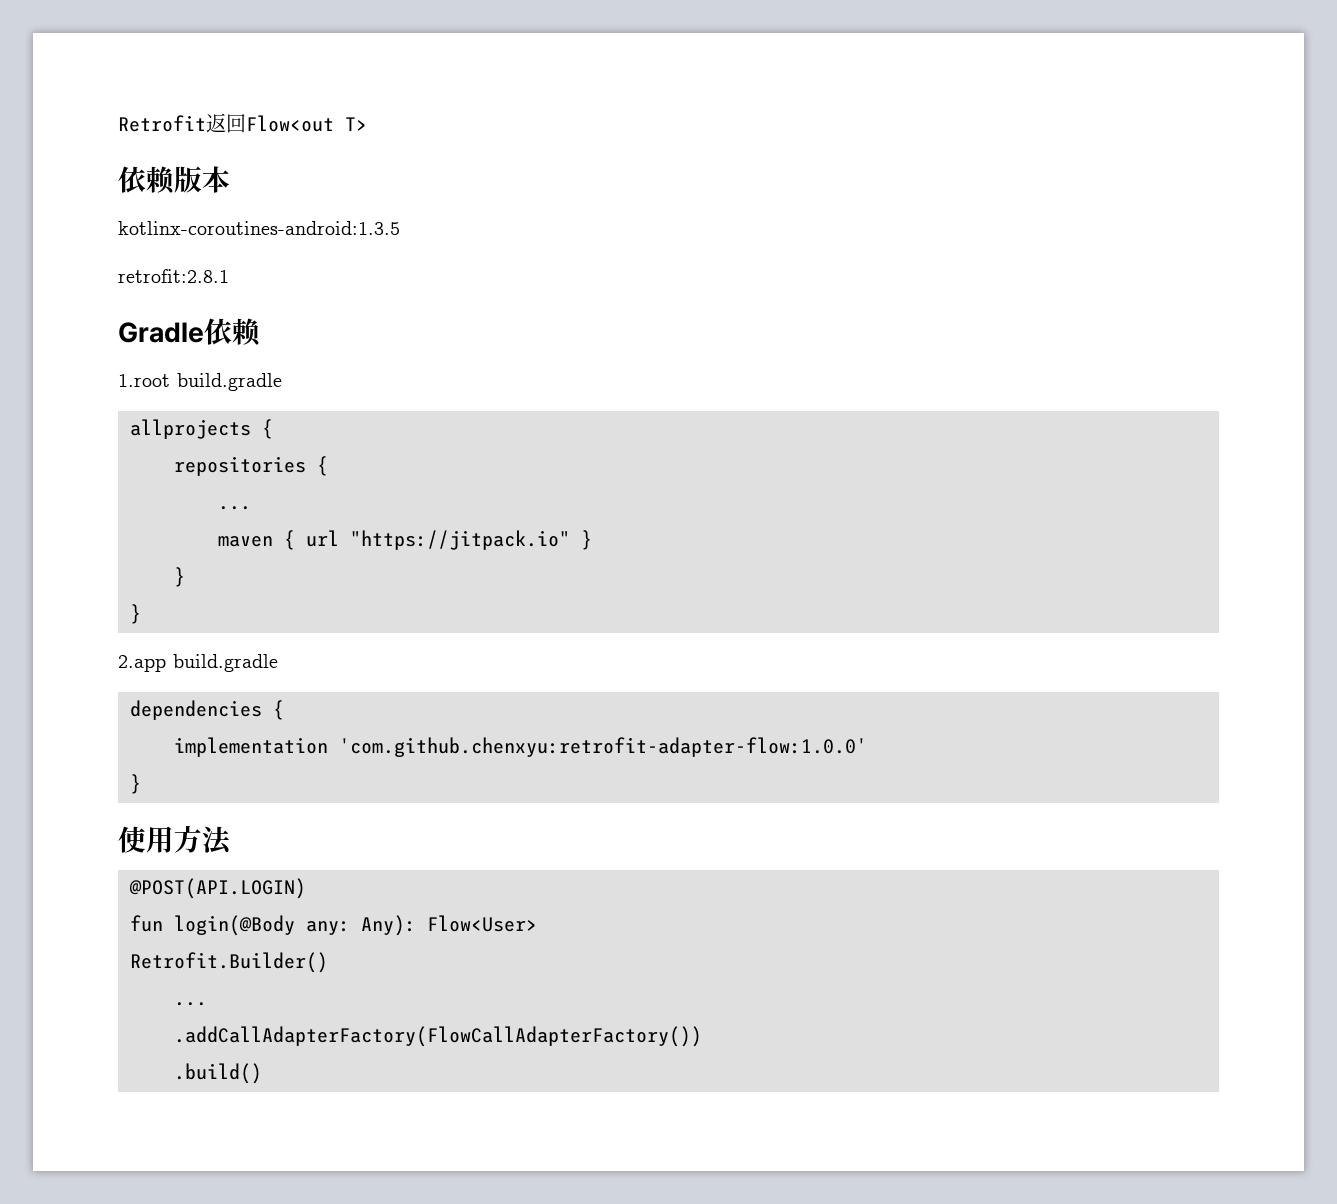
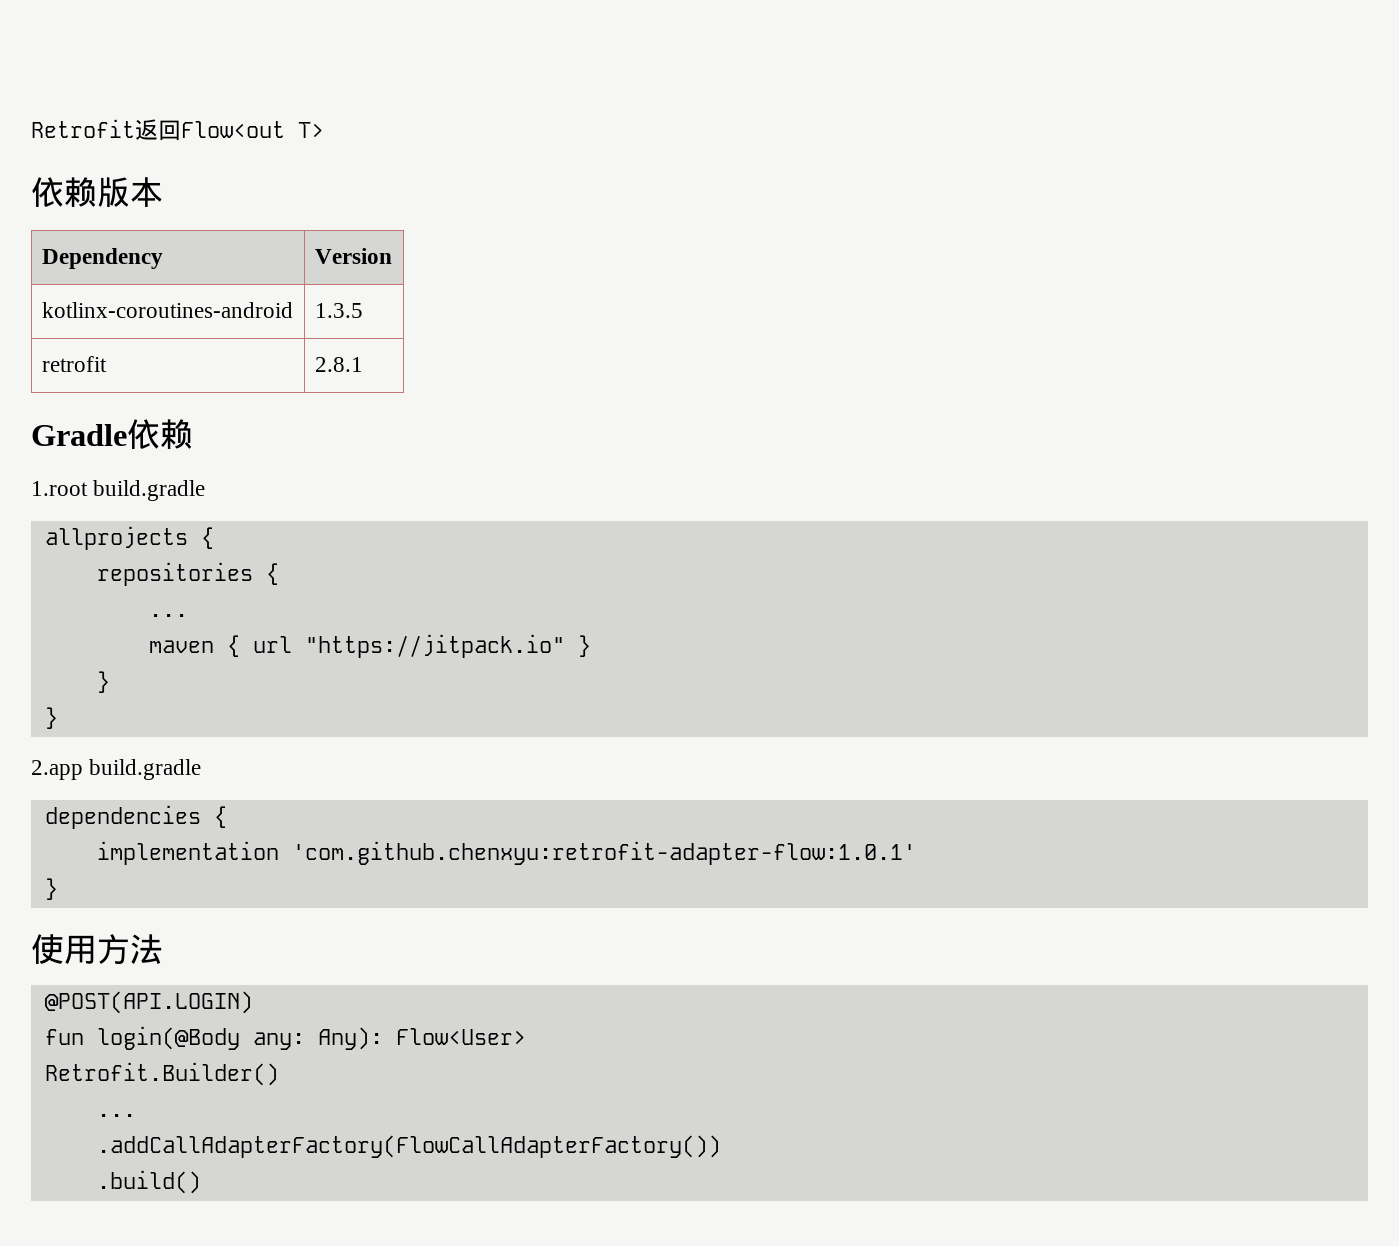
[118,221,400,235] [118,269,229,283] // kotlinx-coroutines-android:1.3.5 // retrofit:2.8.1 -> [41,248,163,269] [314,248,392,264] [41,302,293,318] [314,303,363,318] [41,356,107,372] [314,357,363,372] // Dependency | Version // kotlinx-coroutines-android | 1.3.5 // retrofit | 2.8.1
[339,737,867,757] 'com.github.chenxyu:retrofit-adapter-flow:1.0.0' -> [291,841,916,865] 'com.github.chenxyu:retrofit-adapter-flow:1.0.1'

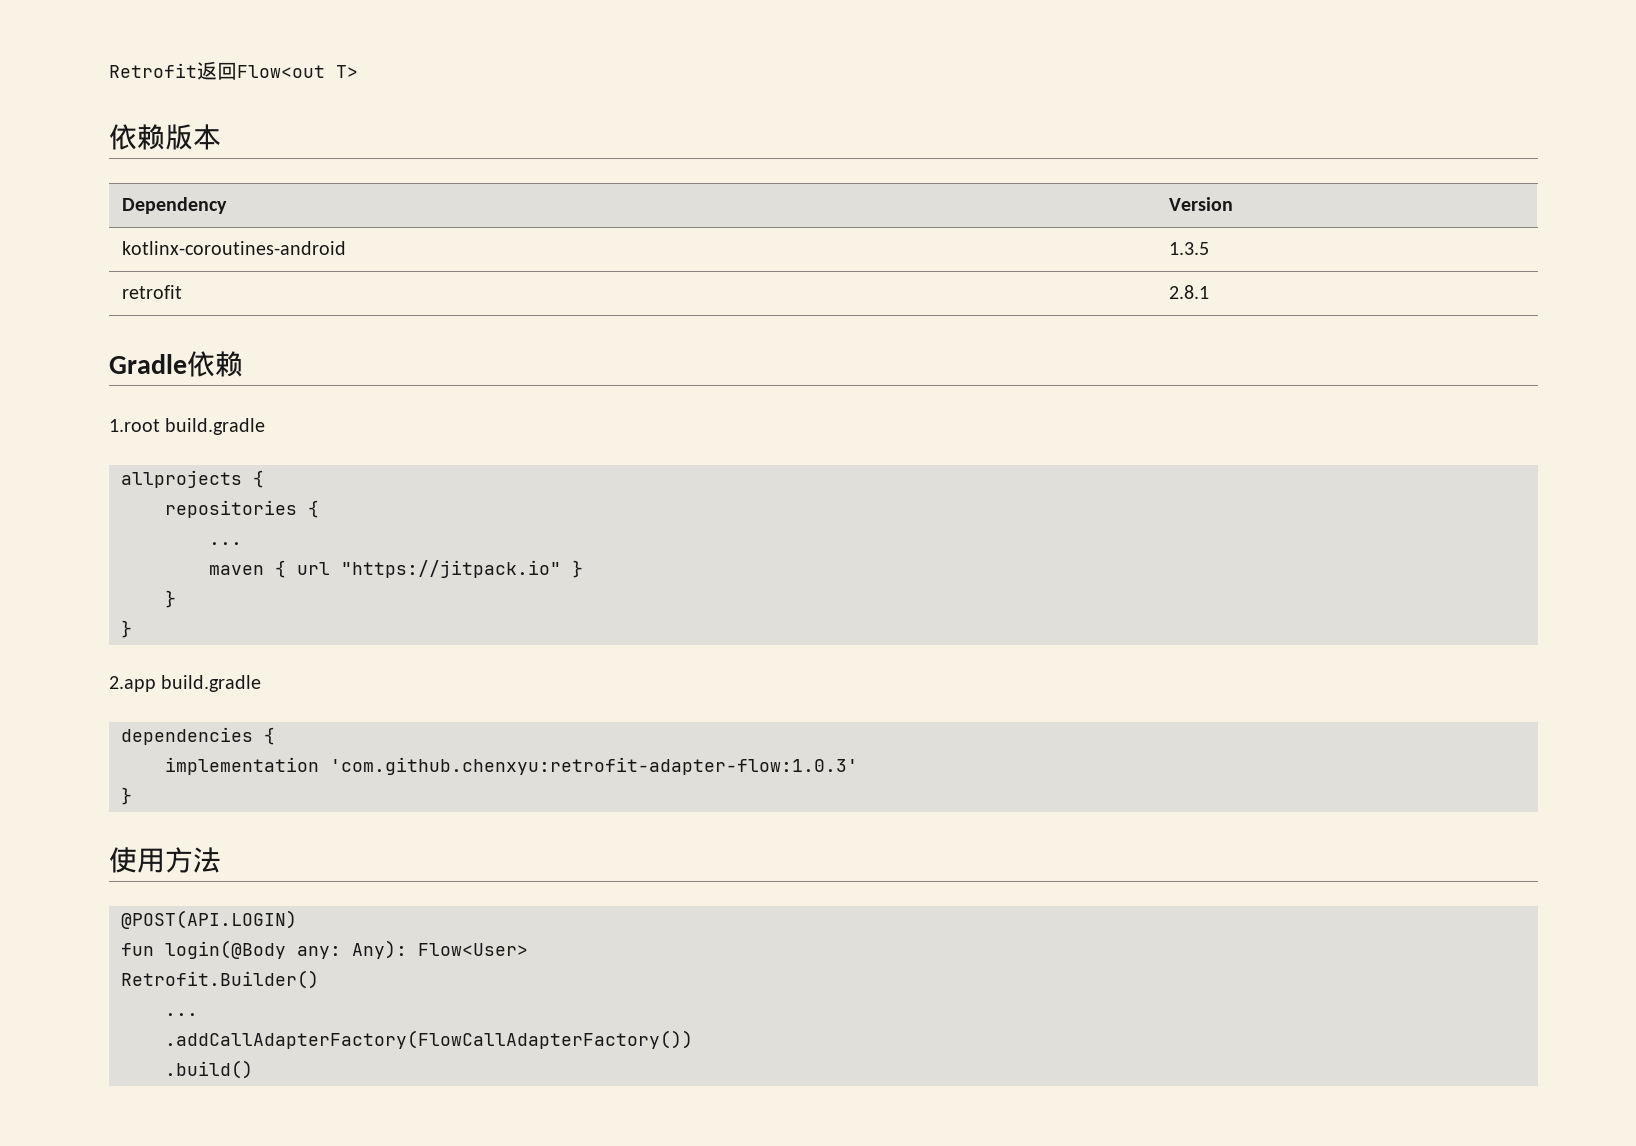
[291,841,916,865] 'com.github.chenxyu:retrofit-adapter-flow:1.0.1' -> [330,757,858,775] 'com.github.chenxyu:retrofit-adapter-flow:1.0.3'

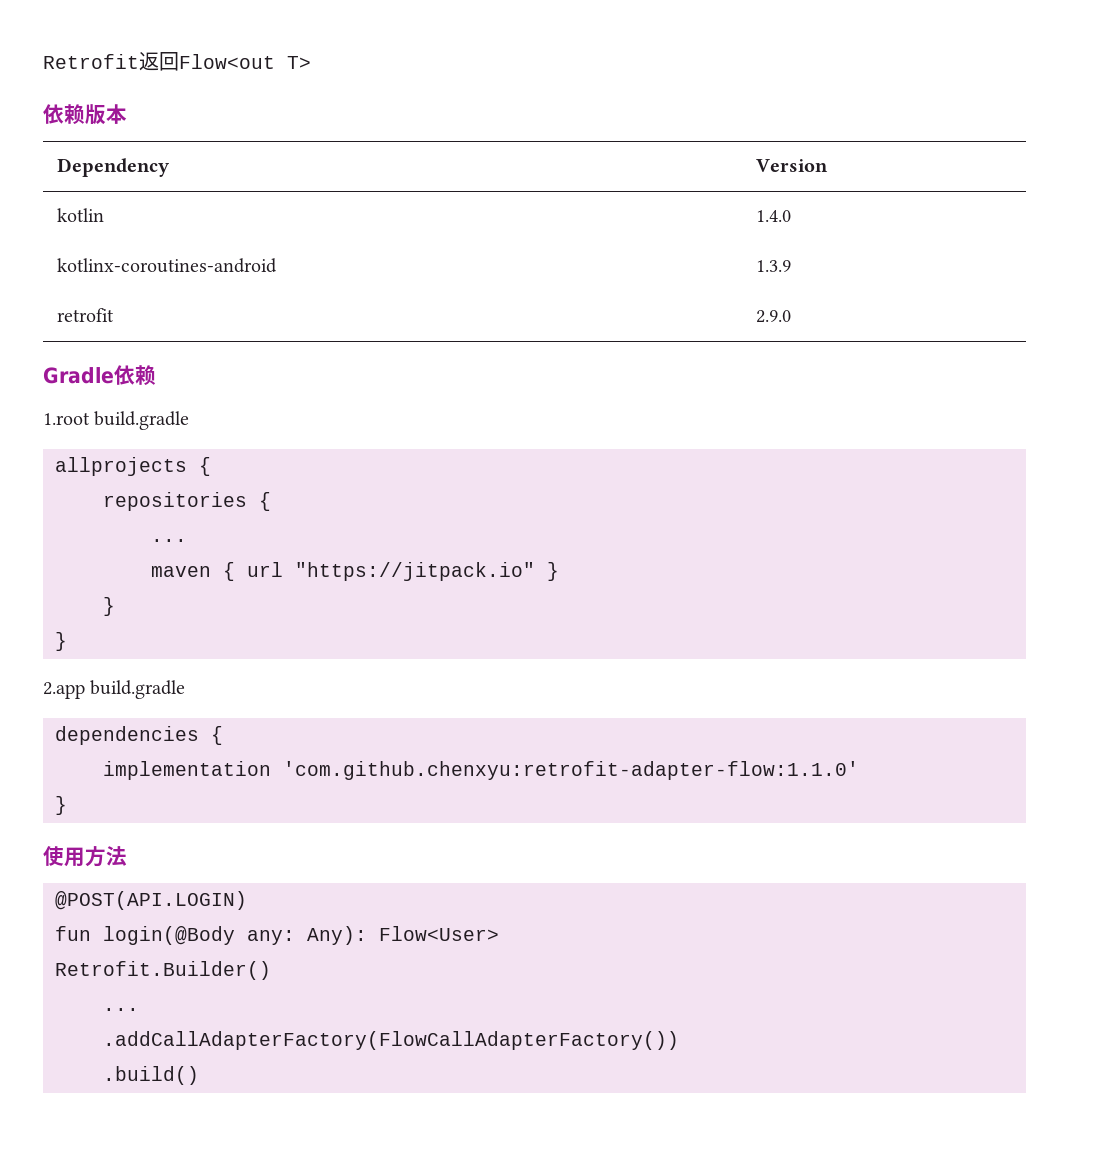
(1234, 204) none -> [57,208,105,222] [756,210,792,222] // kotlin | 1.4.0
[1169,242,1210,255] 1.3.5 -> [756,260,792,272] 1.3.9
[1169,285,1210,299] 2.8.1 -> [756,310,792,323] 2.9.0
[330,757,858,775] 'com.github.chenxyu:retrofit-adapter-flow:1.0.3' -> [283,761,859,780] 'com.github.chenxyu:retrofit-adapter-flow:1.1.0'

